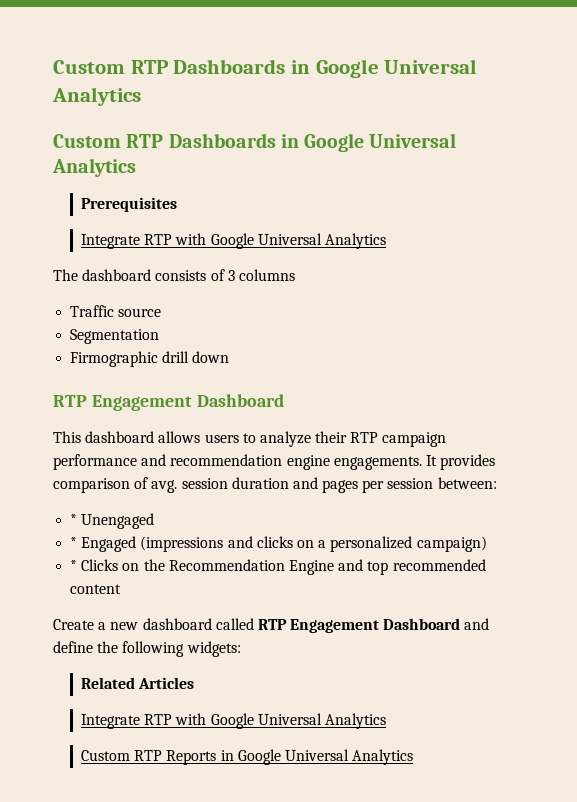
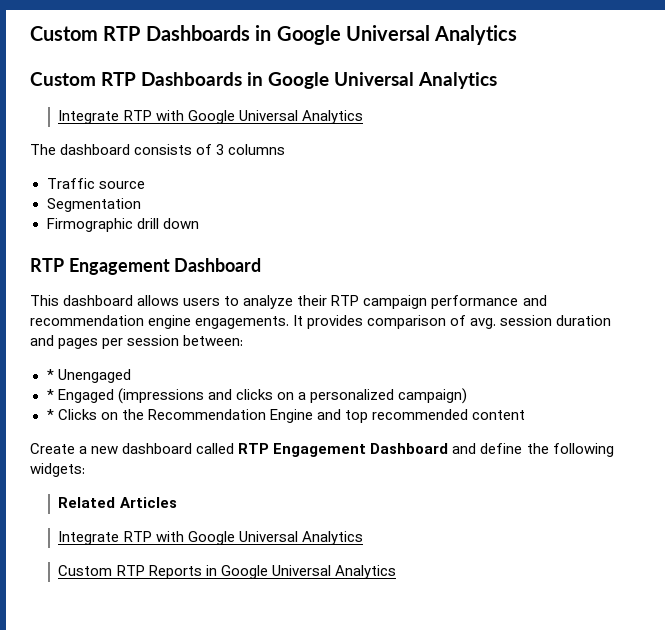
[81,197,178,212] // Prerequisites -> (497, 80) none

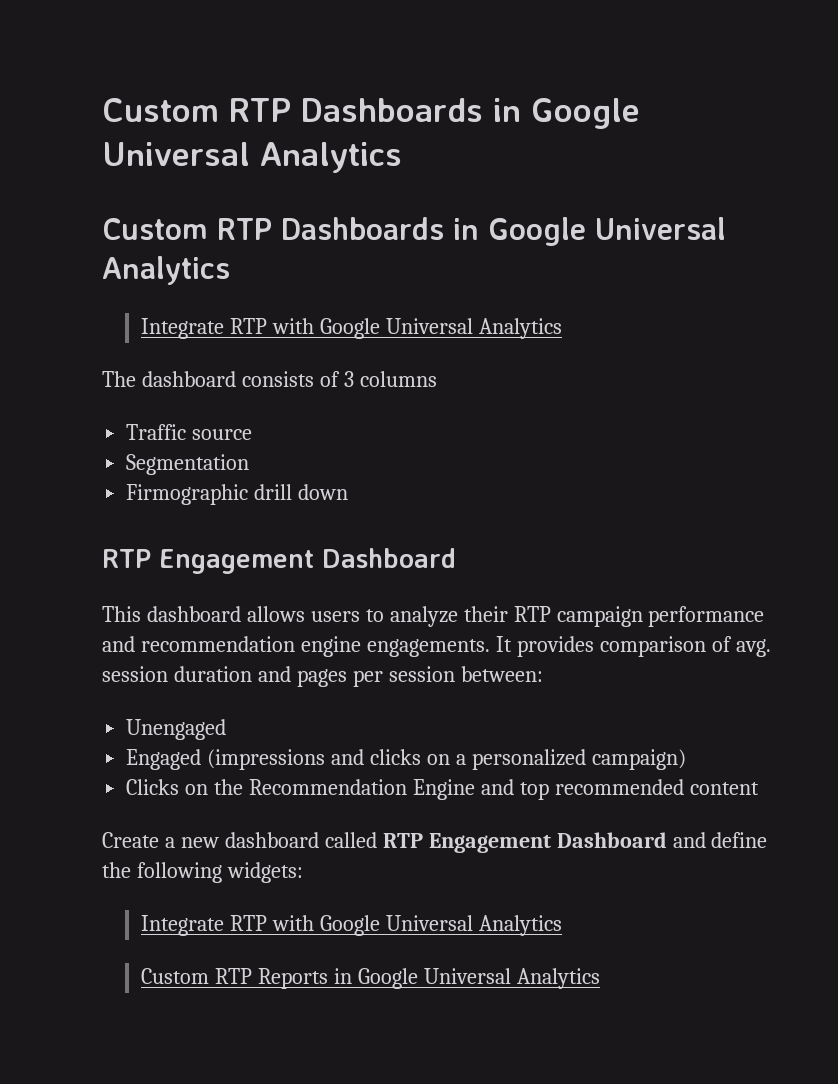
[46,369,54,380] * -> (543, 674) none
[46,389,54,400] * -> (227, 729) none
[46,409,54,420] * -> (686, 759) none
[58,497,177,508] // Related Articles -> (303, 872) none

